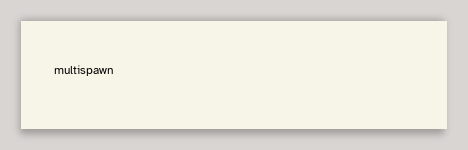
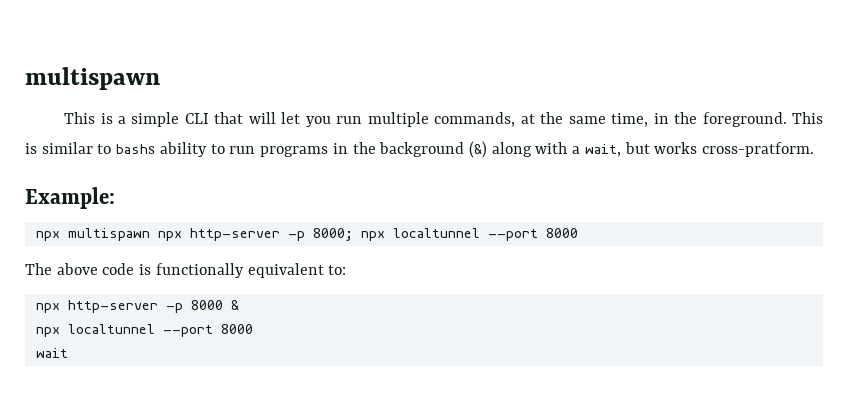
[54,65,114,76] multispawn -> [25,67,160,90] [64,112,823,127] [25,141,815,158] [25,187,115,209] [35,228,578,241] [25,263,347,278] [35,300,239,313] [35,324,253,337] [35,348,68,358] multispawn // This is a simple CLI that will let you run multiple commands, at the same time, in the foreground. This is similar to bashs ability to run programs in the background (&) along with a wait, but works cross-pratform. // Example: // npx multispawn npx http-server -p 8000; npx localtunnel --port 8000 // The above code is functionally equivalent to: // npx http-server -p 8000 & // npx localtunnel --port 8000 // wait

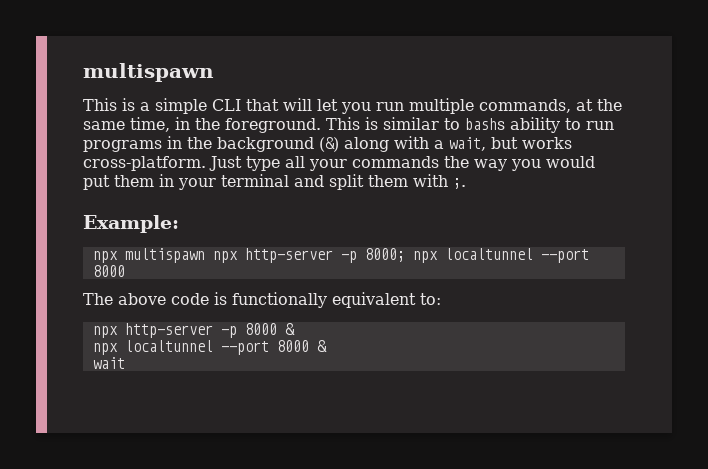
[702,142,815,157] cross-pratform. -> [83,156,595,171] [83,174,466,190] cross-platform. Just type all your commands the way you would put them in your terminal and split them with ;.
(253, 329) none -> [316,340,327,352] &

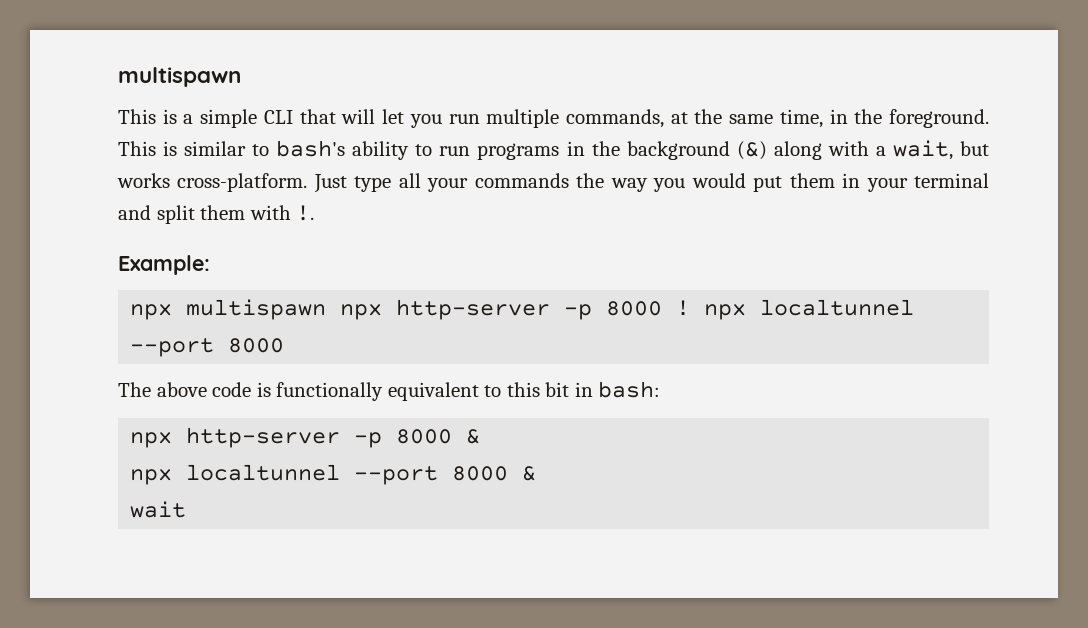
[465,118,505,130] bashs -> [276,140,346,157] bash's
[453,178,466,189] ;. -> [296,205,315,221] !.
[364,248,405,262] 8000; -> [606,300,691,316] 8000 !
[420,293,441,305] to: -> [484,381,661,398] to this bit in bash:

